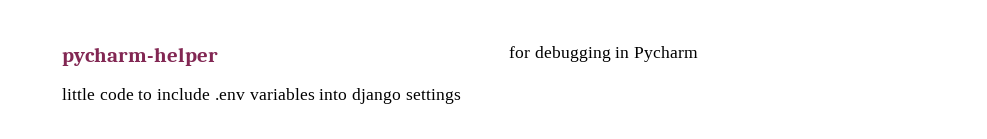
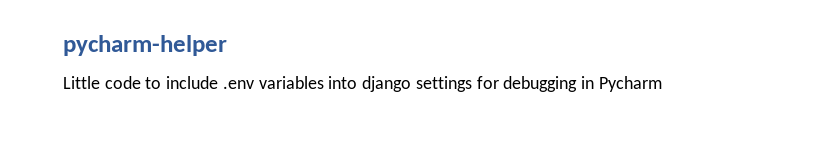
[62,88,95,100] little -> [63,76,100,89] Little

